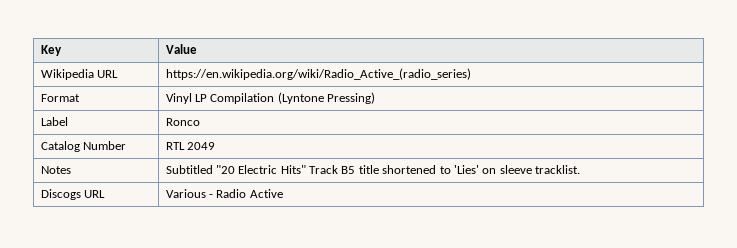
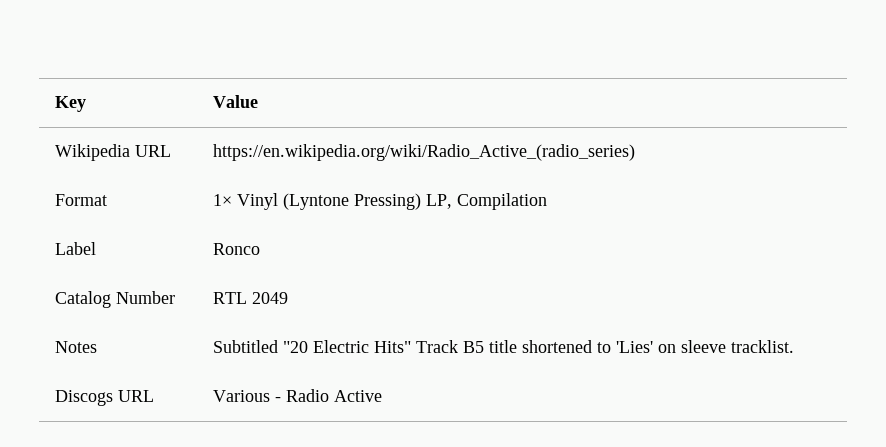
[165,93,275,104] Vinyl LP Compilation -> [212,193,278,210] 1× Vinyl
(376, 98) none -> [425,193,547,210] LP, Compilation

